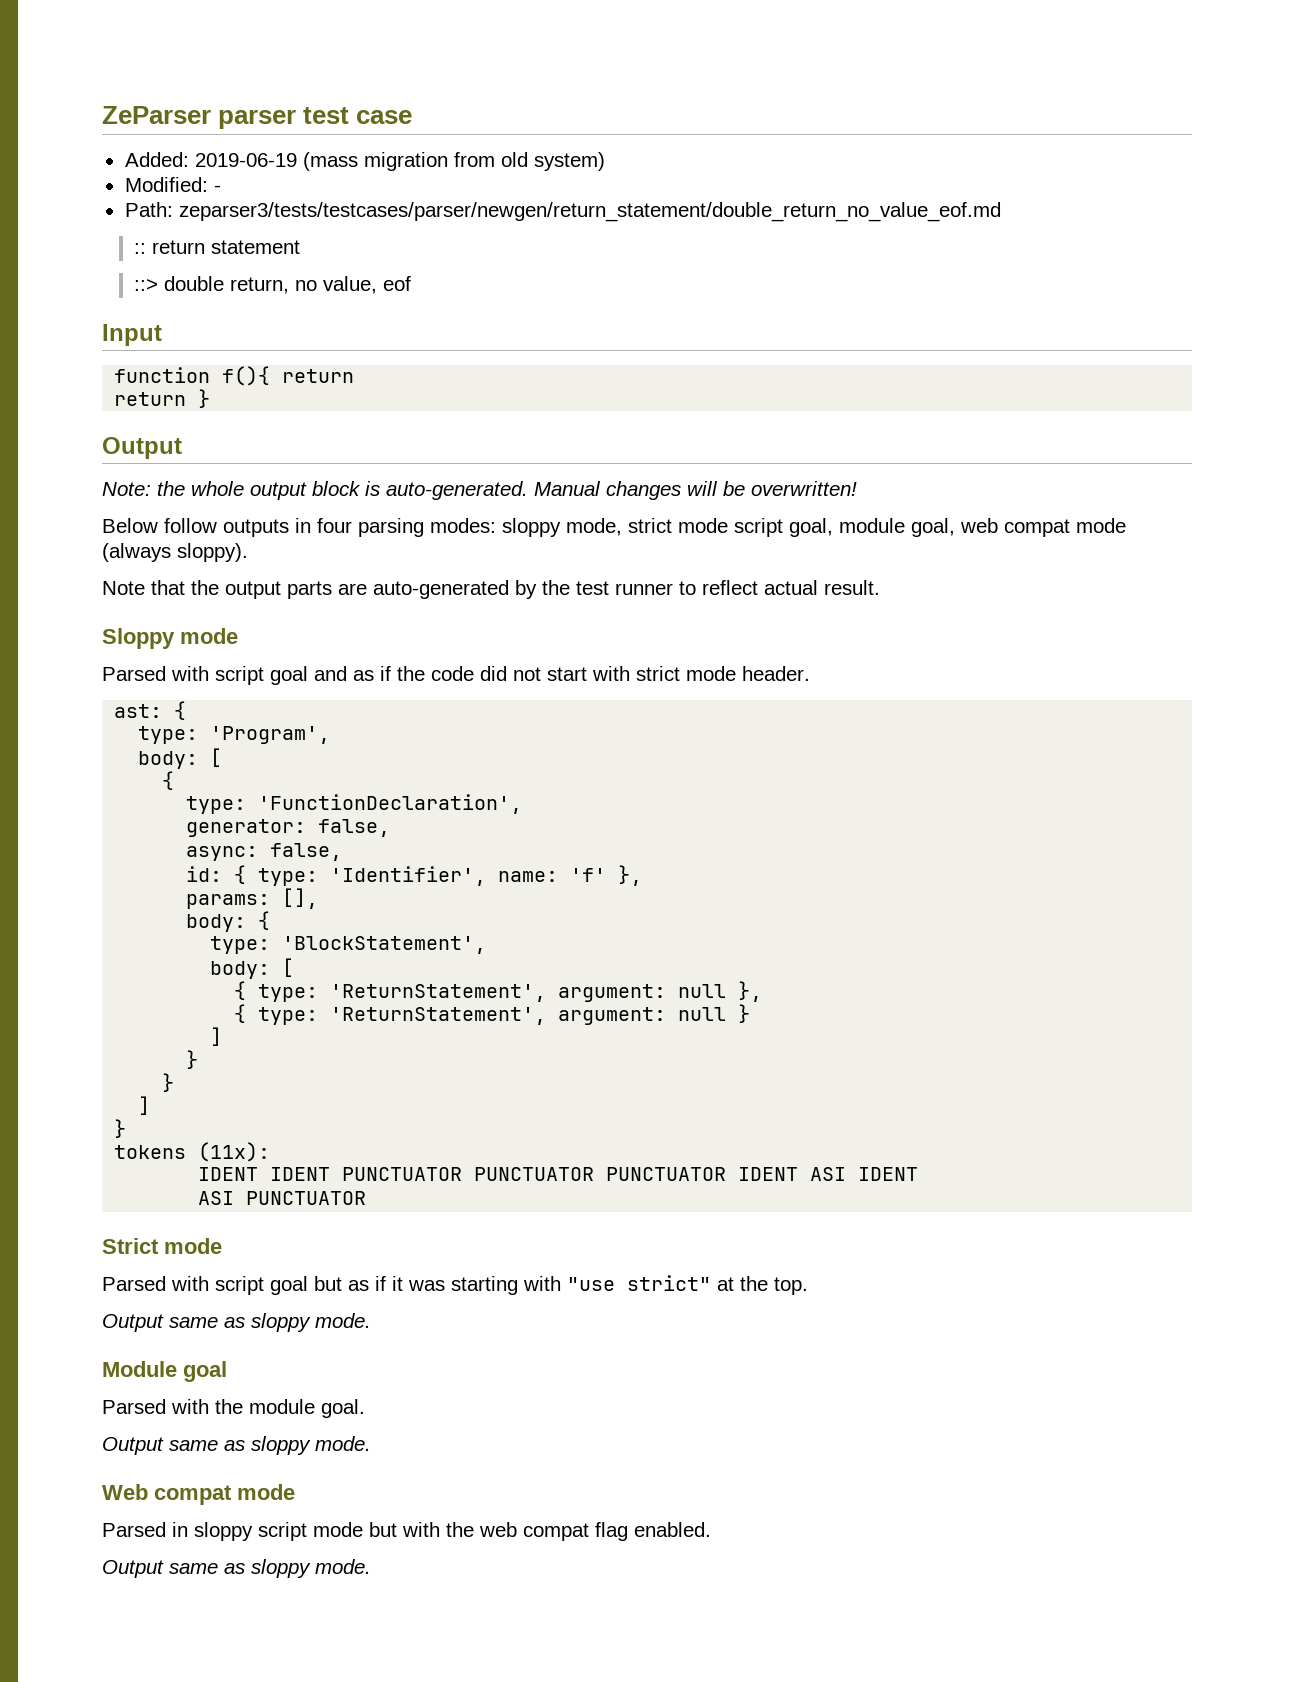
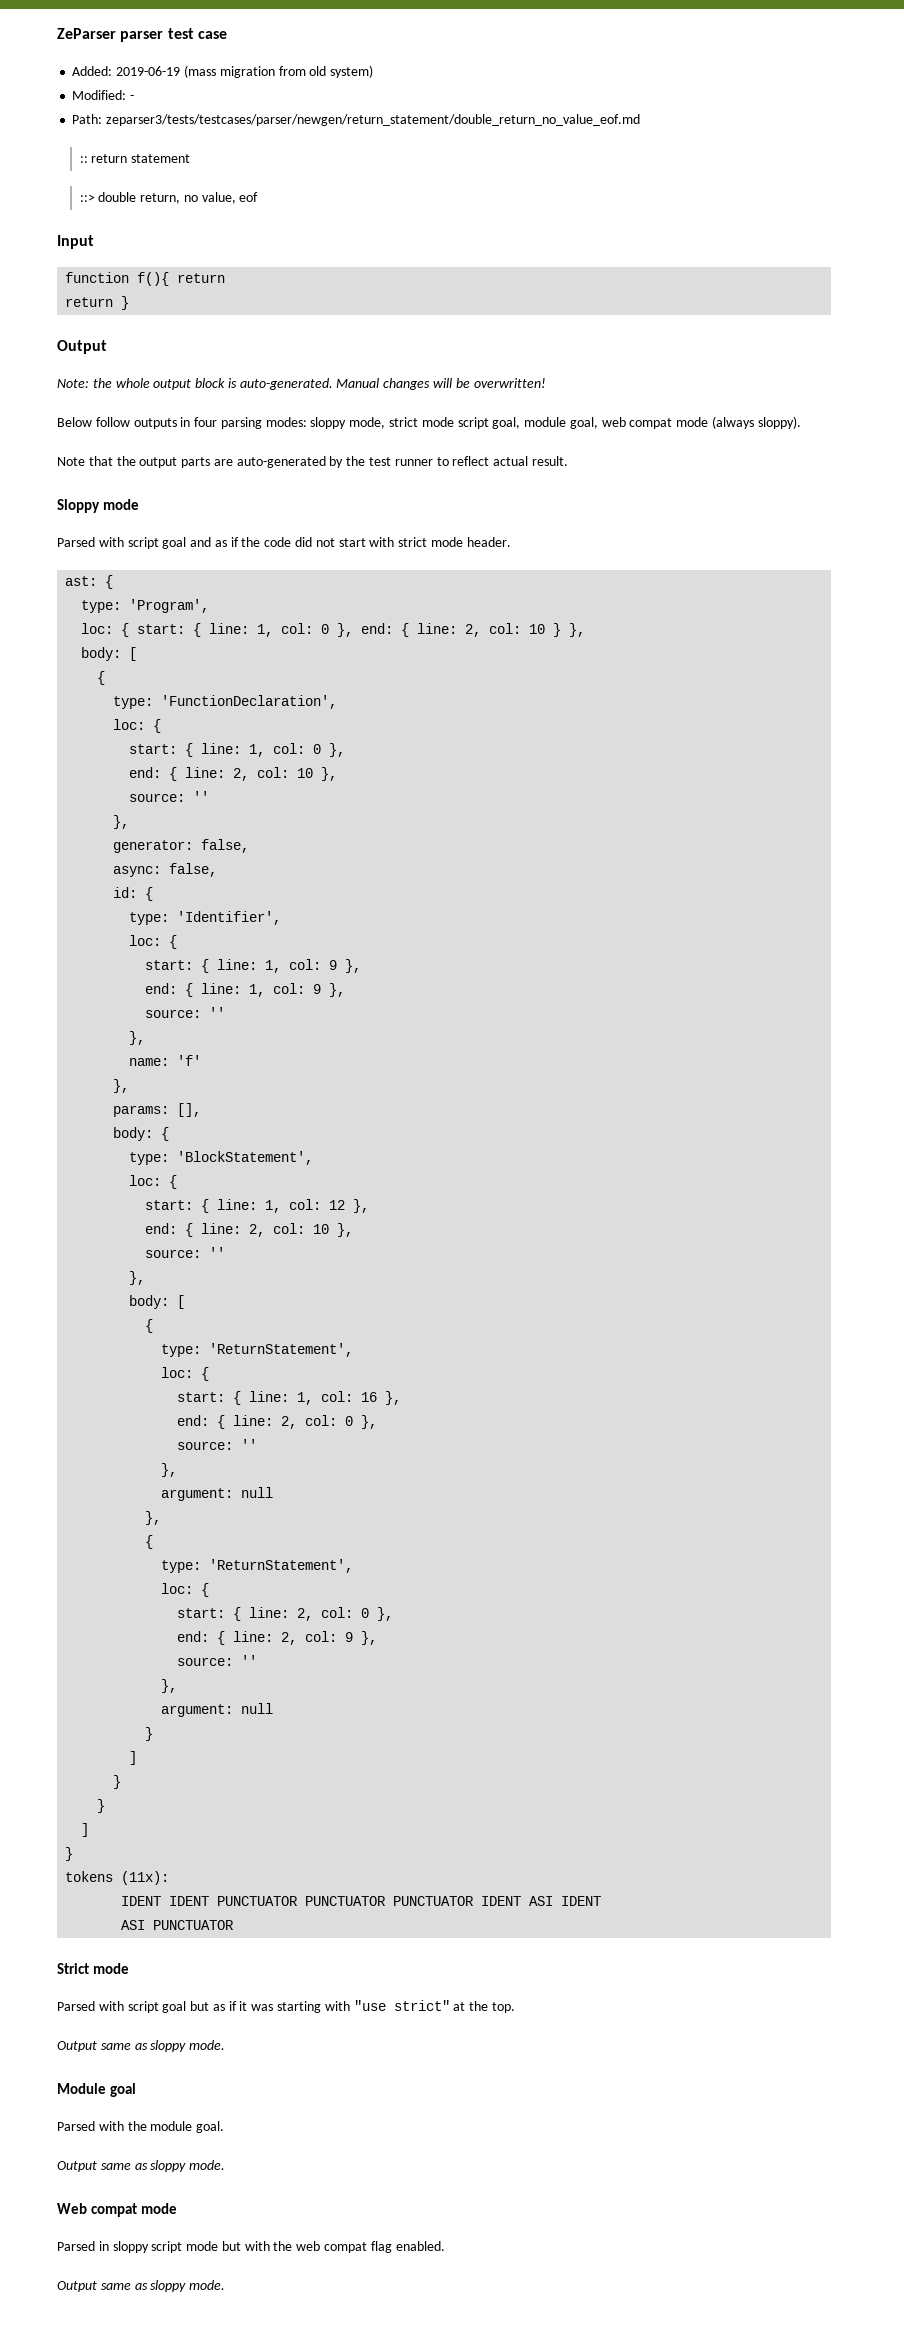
(331, 735) none -> [81,623,586,637] // loc: { start: { line: 1, col: 0 }, end: { line: 2, col: 10 } },
(523, 804) none -> [113,719,162,733] [129,743,346,757] [129,767,338,781] [129,791,210,802] [113,815,130,829] // loc: { // start: { line: 1, col: 0 }, // end: { line: 2, col: 10 }, // source: '' // },
(247, 874) none -> (154, 894) //
(487, 876) none -> [129,935,178,949] [145,959,362,973] [145,983,346,997] [145,1007,226,1018] [129,1031,146,1045] // loc: { // start: { line: 1, col: 9 }, // end: { line: 1, col: 9 }, // source: '' // }, //
(607, 875) none -> (202, 1060) //
[210,958,295,979] [234,981,727,1002] // body: [ // { type: 'ReturnStatement', argument: null -> [129,1175,178,1189] [145,1199,370,1213] [145,1223,354,1237] [145,1247,226,1258] [129,1271,146,1285] [129,1295,186,1309] [145,1319,154,1333] [161,1343,354,1357] [161,1367,210,1381] [177,1391,402,1405] [177,1415,378,1429] [177,1439,258,1450] [161,1463,178,1477] [161,1487,274,1501] // loc: { // start: { line: 1, col: 12 }, // end: { line: 2, col: 10 }, // source: '' // }, // body: [ // { // type: 'ReturnStatement', // loc: { // start: { line: 1, col: 16 }, // end: { line: 2, col: 0 }, // source: '' // }, // argument: null //
[258,1007,727,1025] type: 'ReturnStatement', argument: null -> [161,1559,354,1573] [161,1583,210,1597] [177,1607,394,1621] [177,1631,378,1645] [177,1655,258,1666] [161,1679,178,1693] [161,1703,274,1717] // type: 'ReturnStatement', // loc: { // start: { line: 2, col: 0 }, // end: { line: 2, col: 9 }, // source: '' // }, // argument: null //

